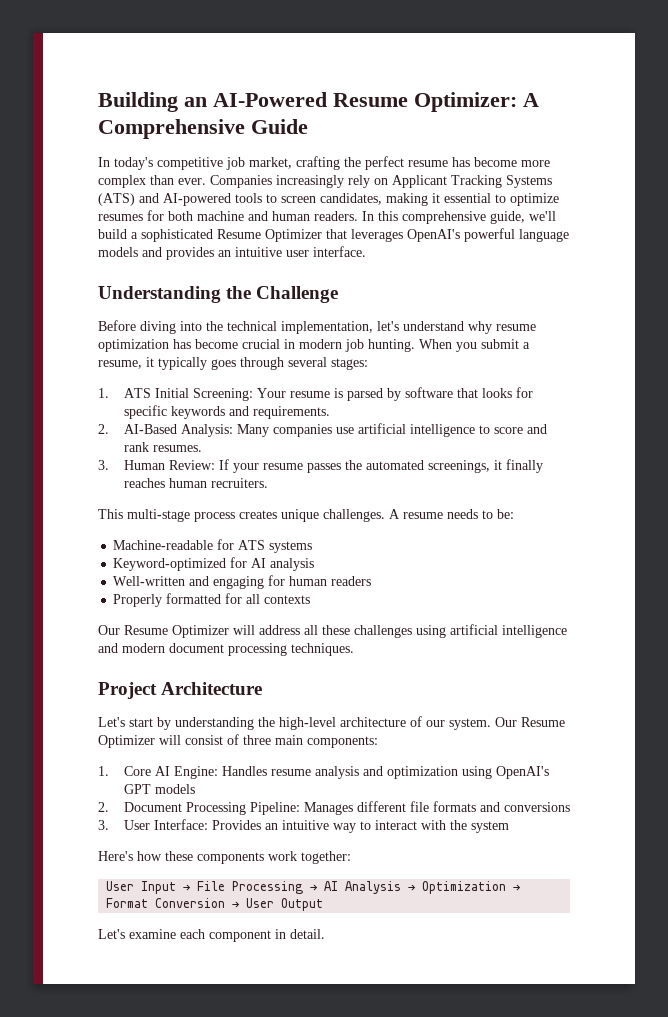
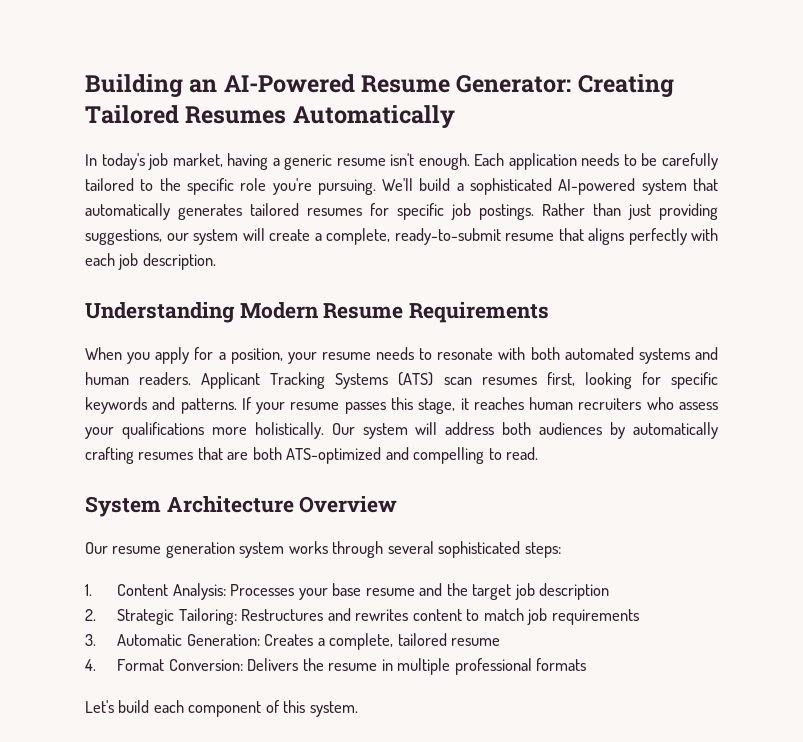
[414,92,539,112] [98,119,308,139] Optimizer: A Comprehensive Guide -> [456,74,674,98] [85,105,455,129] Generator: Creating Tailored Resumes Automatically
[157,157,223,170] competitive -> (145, 161) none
[296,156,550,170] [98,175,552,188] [98,193,559,206] [98,210,556,224] [98,228,569,242] [98,246,366,260] [98,286,339,303] [98,320,536,334] [98,339,530,352] [98,357,368,370] [98,387,533,401] [123,405,330,419] [98,423,547,437] [123,442,202,452] [98,459,543,473] [123,478,268,488] [98,509,514,522] [113,539,313,553] [113,557,315,571] [113,575,372,589] [113,593,311,607] [98,624,567,638] [98,643,354,656] [98,682,263,699] [98,716,565,730] [98,734,378,748] [98,766,549,779] [123,784,195,794] [98,801,570,815] [98,819,509,833] [98,851,351,864] [106,881,522,894] [106,898,324,911] [98,929,325,942] crafting the perfect resume has become more complex than ever. Companies increasingly rely on Applicant Tracking Systems (ATS) and AI-powered tools to screen candidates, making it essential to optimize resumes for both machine and human readers. In this comprehensive guide, we'll build a sophisticated Resume Optimizer that leverages OpenAI's powerful language models and provides an intuitive user interface. // Understanding the Challenge // Before diving into the technical implementation, let's understand why resume optimization has become crucial in modern job hunting. When you submit a resume, it typically goes through several stages: // 1. ATS Initial Screening: Your resume is parsed by software that looks for specific keywords and requirements. // 2. AI-Based Analysis: Many companies use artificial intelligence to score and rank resumes. // 3. Human Review: If your resume passes the automated screenings, it finally reaches human recruiters. // This multi-stage process creates unique challenges. A resume needs to be: // Machine-readable for ATS systems // Keyword-optimized for AI analysis // Well-written and engaging for human readers // Properly formatted for all contexts // Our Resume Optimizer will address all these challenges using artificial intelligence and modern document processing techniques. // Project Architecture // Let's start by understanding the high-level architecture of our system. Our Resume Optimizer will consist of three main components: // 1. Core AI Engine: Handles resume analysis and optimization using OpenAI's GPT models // 2. Document Processing Pipeline: Manages different file formats and conversions // 3. User Interface: Provides an intuitive way to interact with the system // Here's how these components work together: // User Input → File Processing → AI Analysis → Optimization → Format Conversion → User Output // Let's examine each component in detail. -> [227,153,718,170] [85,178,718,195] [85,203,718,220] [85,228,718,245] [85,253,216,270] [85,302,550,323] [85,347,718,364] [85,372,718,389] [85,397,718,414] [85,422,718,439] [85,447,539,464] [85,496,398,517] [85,541,561,558] [85,583,609,600] [85,608,639,625] [85,633,501,650] [85,658,587,675] [85,700,358,717] having a generic resume isn't enough. Each application needs to be carefully tailored to the specific role you're pursuing. We'll build a sophisticated AI-powered system that automatically generates tailored resumes for specific job postings. Rather than just providing suggestions, our system will create a complete, ready-to-submit resume that aligns perfectly with each job description. // Understanding Modern Resume Requirements // When you apply for a position, your resume needs to resonate with both automated systems and human readers. Applicant Tracking Systems (ATS) scan resumes first, looking for specific keywords and patterns. If your resume passes this stage, it reaches human recruiters who assess your qualifications more holistically. Our system will address both audiences by automatically crafting resumes that are both ATS-optimized and compelling to read. // System Architecture Overview // Our resume generation system works through several sophisticated steps: // 1. Content Analysis: Processes your base resume and the target job description // 2. Strategic Tailoring: Restructures and rewrites content to match job requirements // 3. Automatic Generation: Creates a complete, tailored resume // 4. Format Conversion: Delivers the resume in multiple professional formats // Let's build each component of this system.

